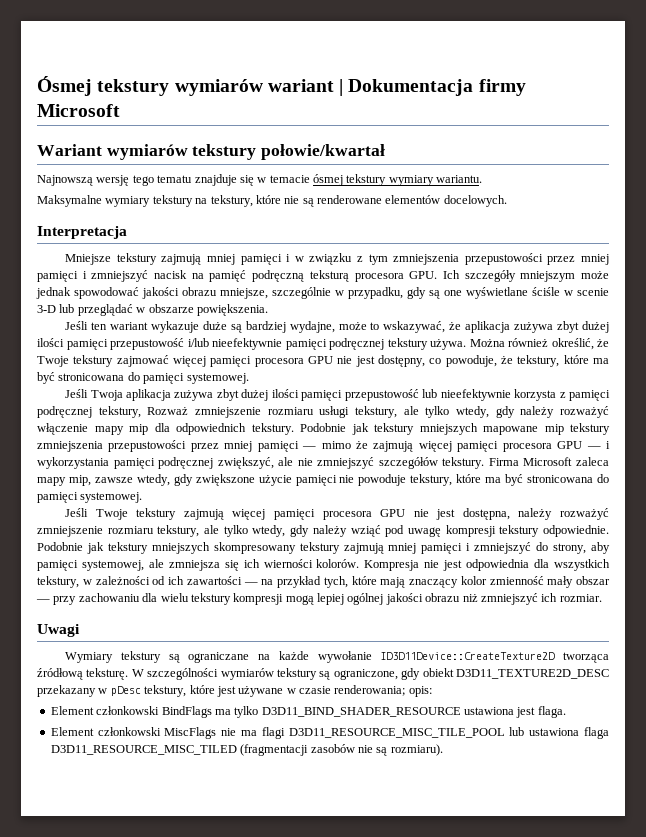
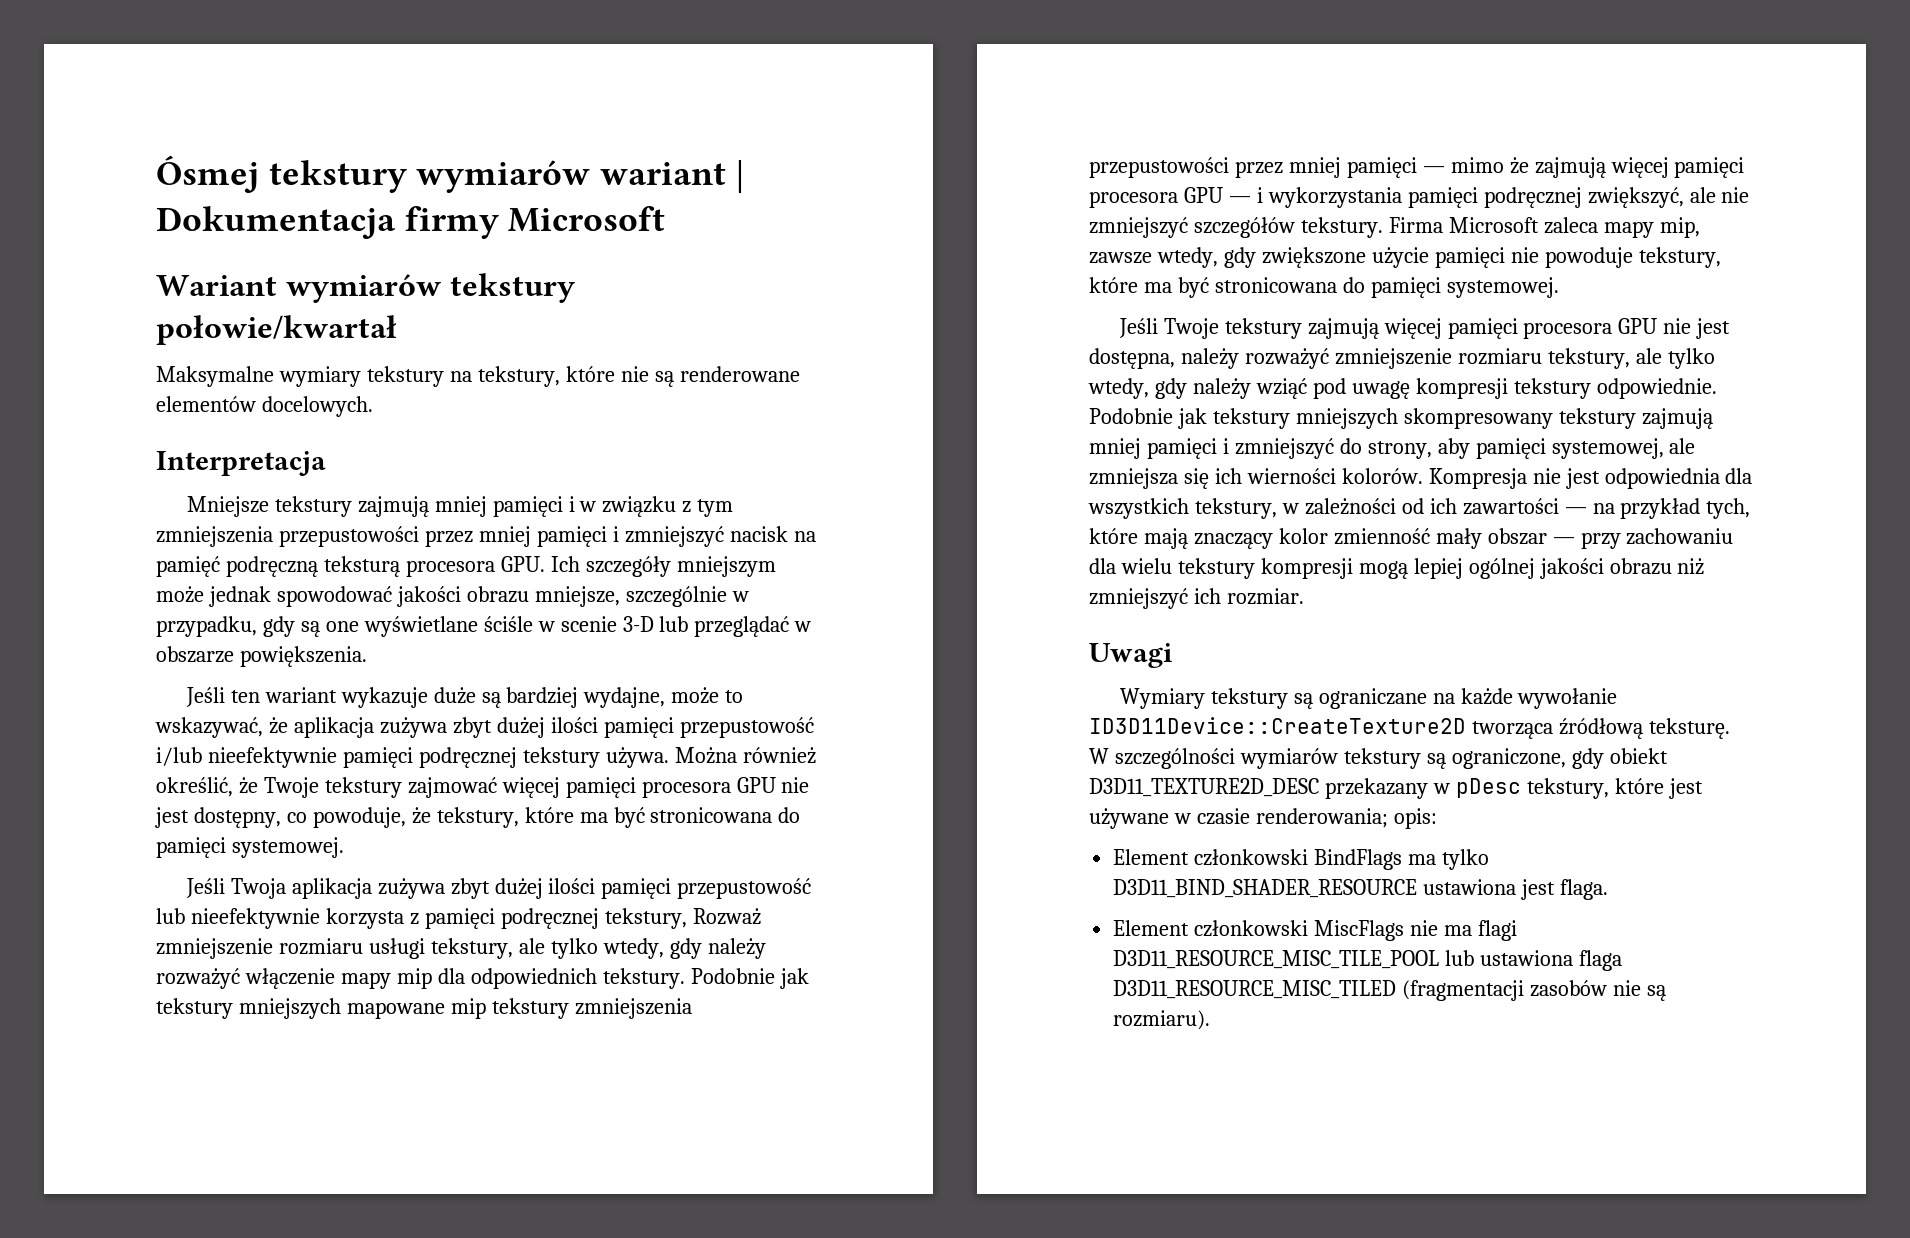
[37,174,483,186] // Najnowszą wersję tego tematu znajduje się w temacie ósmej tekstury wymiary wariantu. -> (397, 330) none

